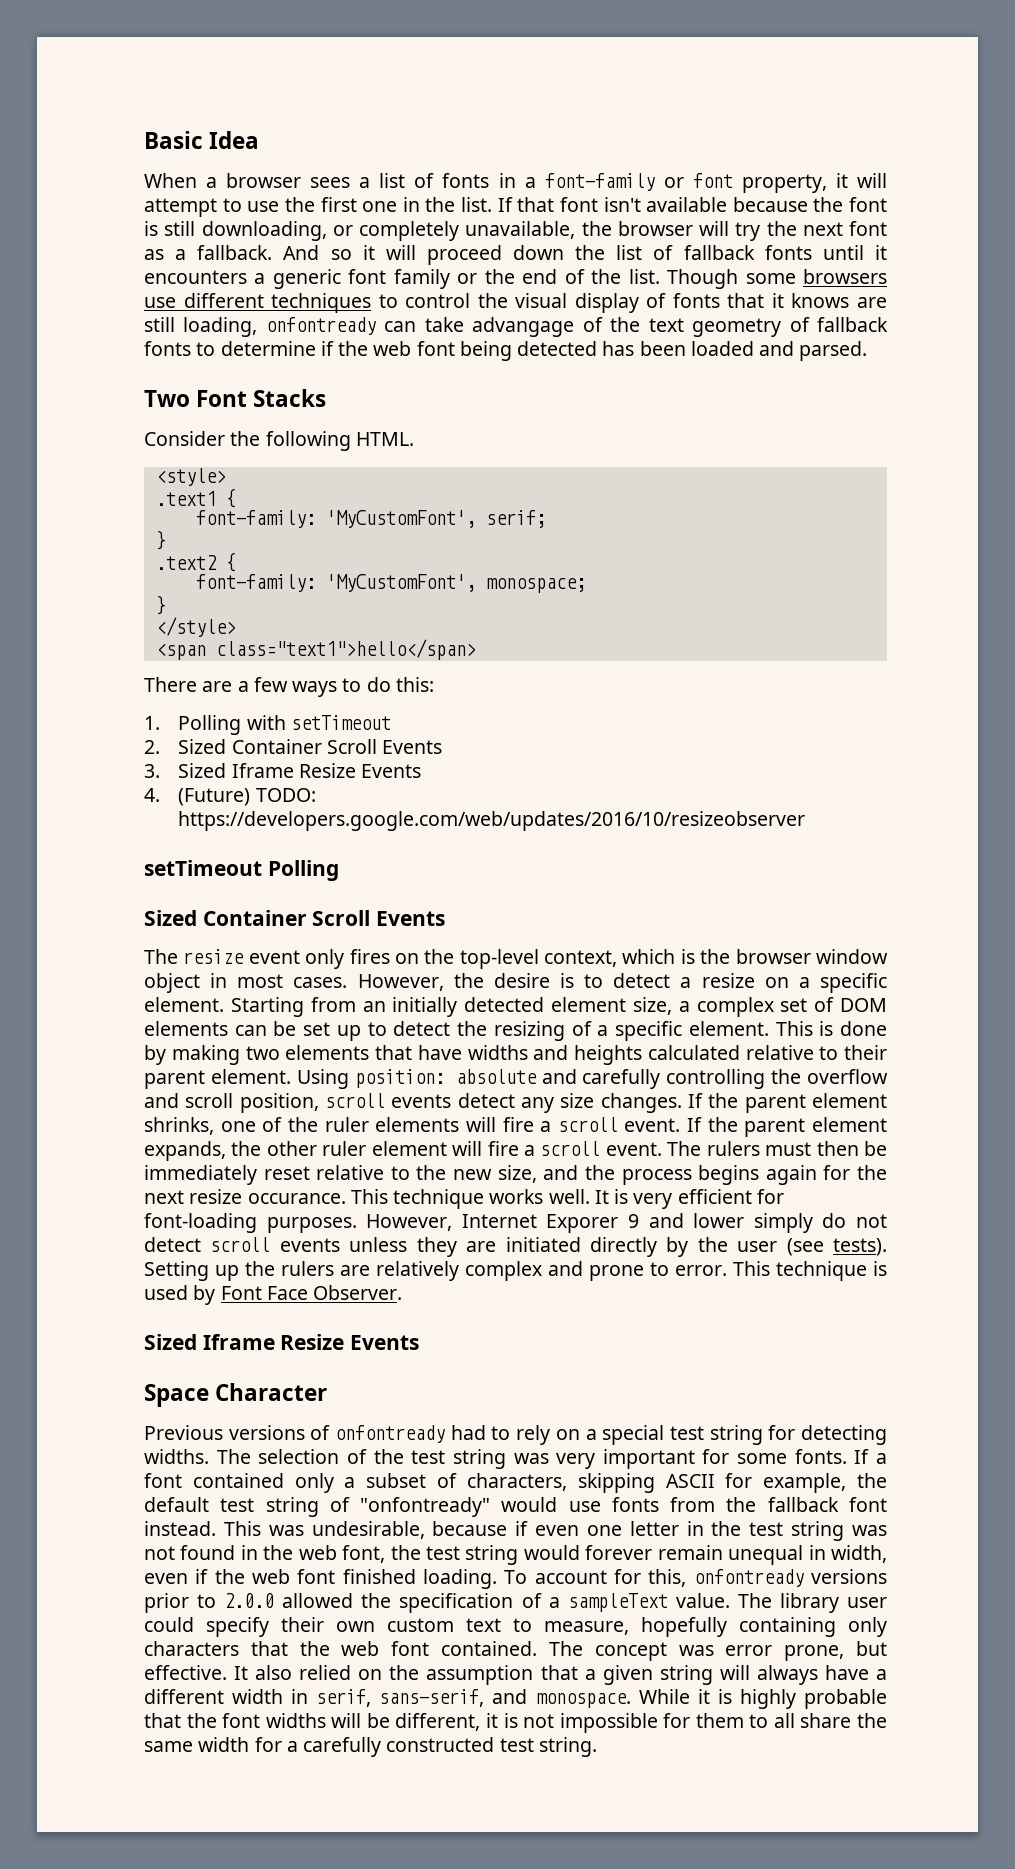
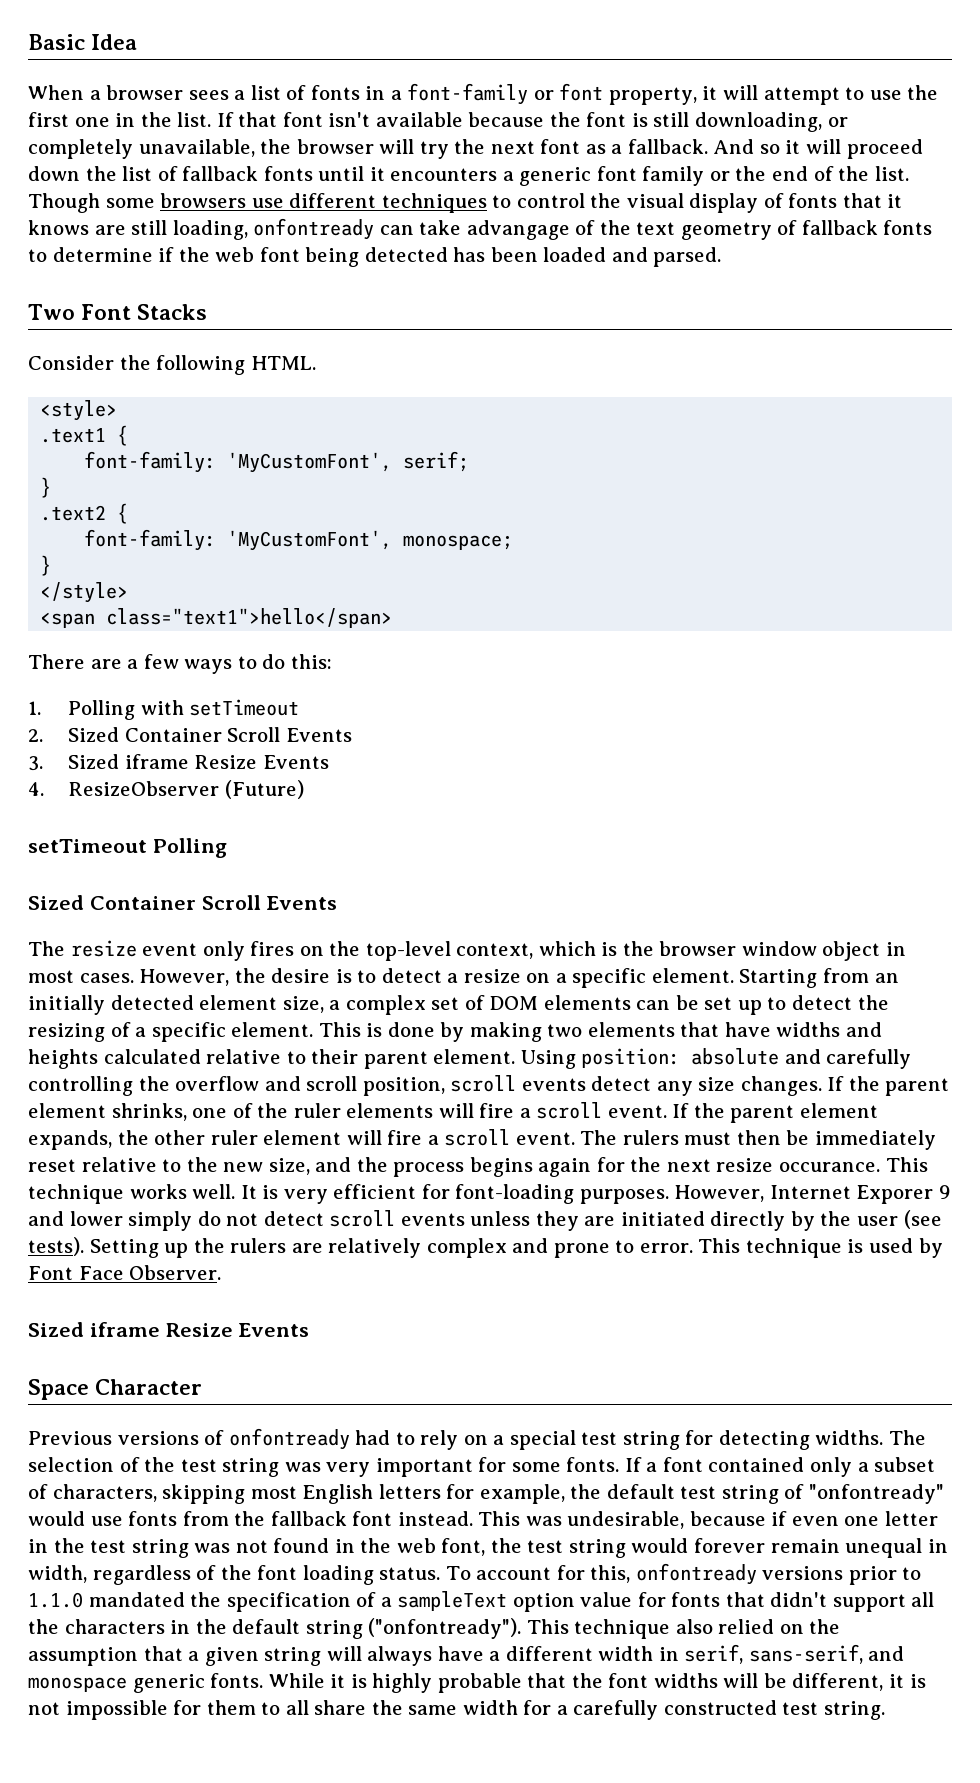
[231,763,294,778] Iframe -> [124,754,189,769] iframe
(160, 795) none -> [68,781,220,796] ResizeObserver
[255,788,316,802] [178,811,806,831] TODO: https://developers.google.com/web/updates/2016/10/resizeobserver -> (304, 789) none
[202,1334,275,1350] Iframe -> [89,1322,160,1337] iframe
[665,1474,715,1488] ASCII -> [250,1484,441,1504] most English letters
[144,1569,497,1589] even if the web font finished loading. -> [92,1565,441,1585] regardless of the font loading status.
[224,1593,354,1608] 2.0.0 allowed -> [28,1592,185,1608] 1.1.0 mandated
[675,1593,887,1613] [144,1617,887,1637] [144,1641,888,1661] [144,1665,249,1680] value. The library user could specify their own custom text to measure, hopefully containing only characters that the web font contained. The concept was error prone, but effective. It -> [512,1592,935,1612] [28,1618,671,1639] option value for fonts that didn't support all the characters in the default string ("onfontready"). This technique
[535,1693,631,1708] monospace. -> [28,1673,264,1693] monospace generic fonts.

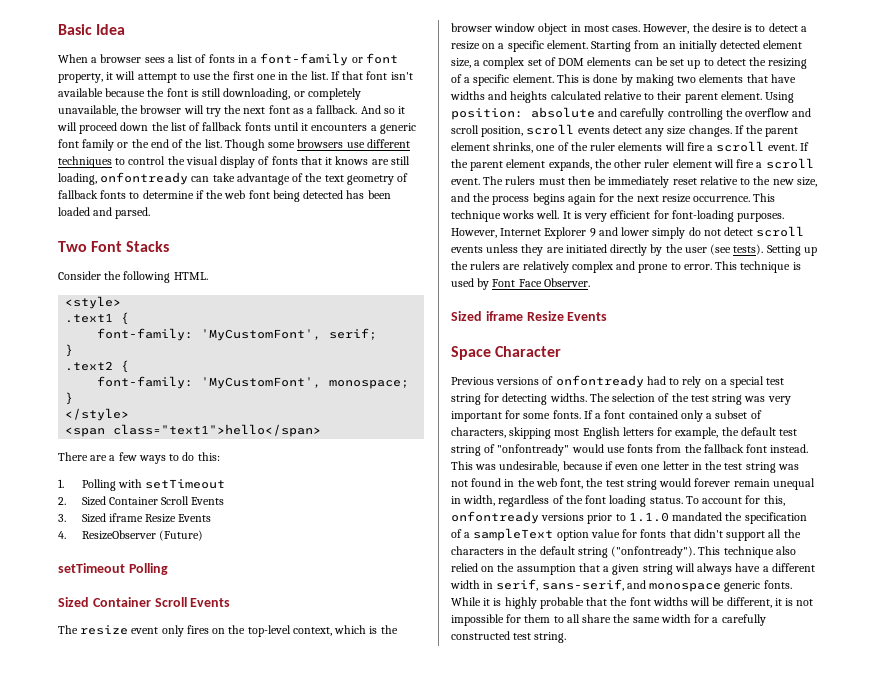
[466,220,570,240] advangage -> [236,173,290,185] advantage
[779,1162,881,1172] occurance. -> [693,196,751,202] occurrence.
[856,1185,934,1204] Exporer -> [544,227,587,239] Explorer

